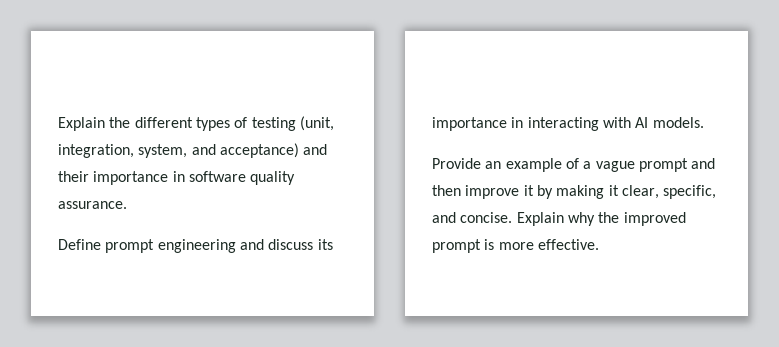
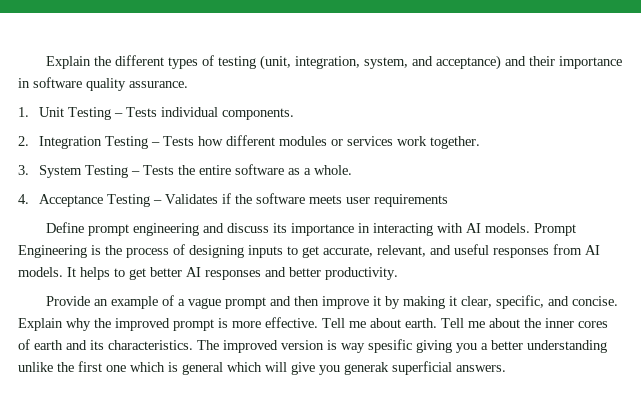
(127, 205) none -> [18,107,294,120] [18,135,480,149] [18,164,352,178] [18,193,448,207] // 1. Unit Testing – Tests individual components. // 2. Integration Testing – Tests how different modules or services work together. // 3. System Testing – Tests the entire software as a whole. // 4. Acceptance Testing – Validates if the software meets user requirements
(704, 122) none -> [534,223,577,236] [18,244,600,258] [18,267,398,280] Prompt Engineering is the process of designing inputs to get accurate, relevant, and useful responses from AI models. It helps to get better AI responses and better productivity.
(599, 244) none -> [322,318,608,328] [18,339,607,353] [18,361,506,375] Tell me about earth. Tell me about the inner cores of earth and its characteristics. The improved version is way spesific giving you a better understanding unlike the first one which is general which will give you generak superficial answers.

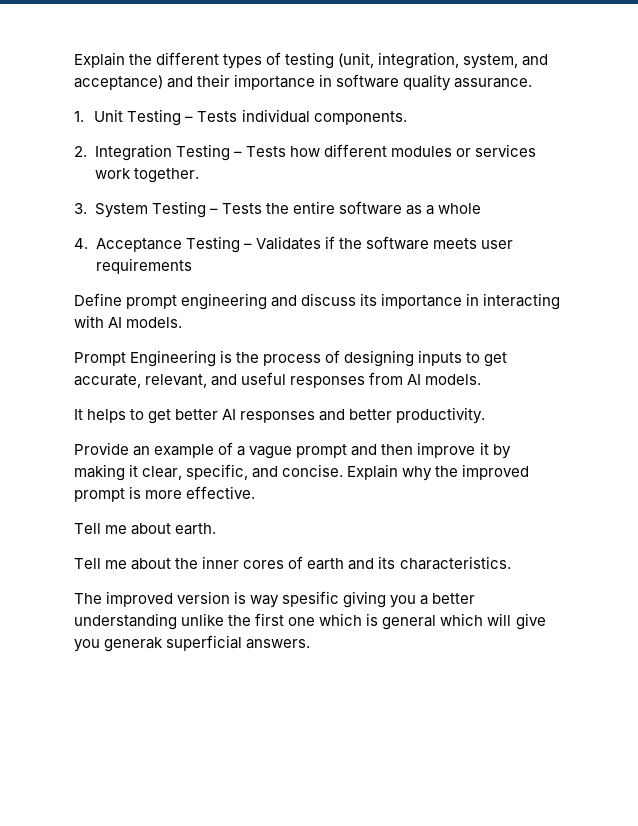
[313,165,352,175] whole. -> [437,203,481,214] whole
(531, 228) none -> (183, 322) //
(63, 272) none -> (482, 379) //
(318, 322) none -> (256, 492) //
(437, 323) none -> (217, 529) //
(193, 345) none -> (511, 563) //

